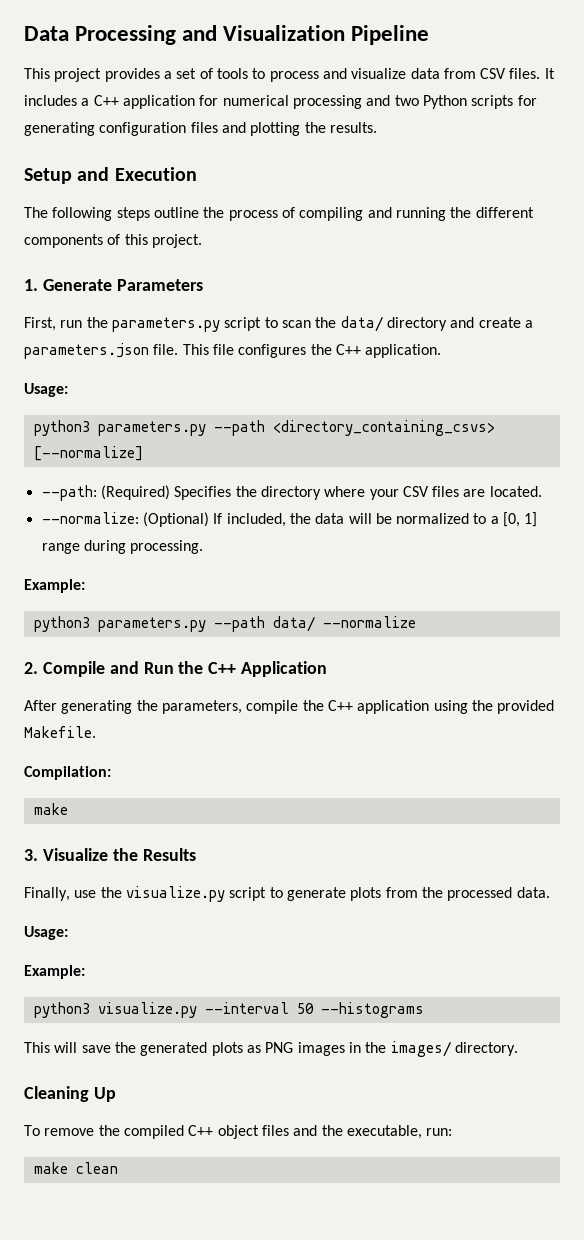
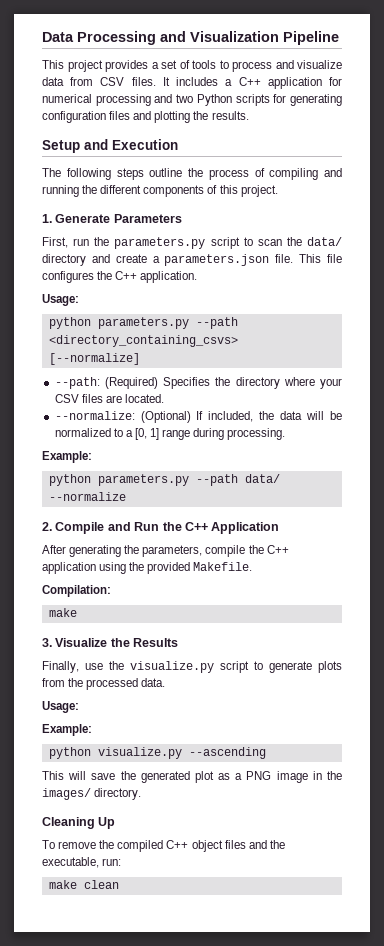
[33,420,90,436] python3 -> [48,317,91,329] python
[33,616,90,632] python3 -> [48,474,91,486] python
[33,1002,424,1018] python3 visualize.py --interval 50 --histograms -> [48,747,266,759] python visualize.py --ascending
[211,1042,345,1056] plots as PNG images -> [194,771,308,783] plot as a PNG image

